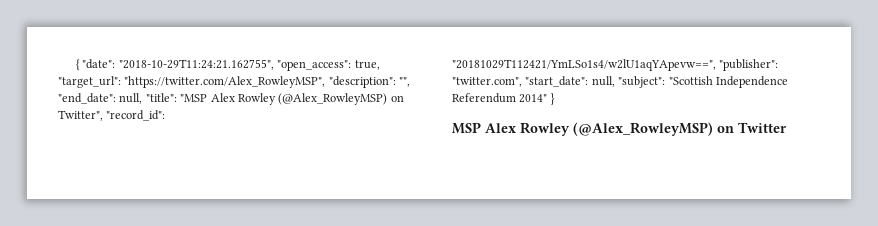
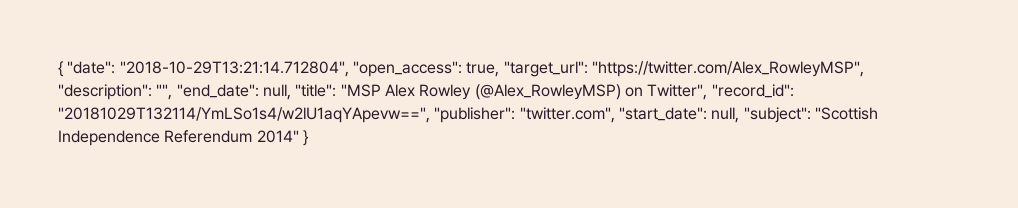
[118,59,274,70] "2018-10-29T11:24:21.162755", -> [119,61,349,77] "2018-10-29T13:21:14.712804",
[452,59,716,71] "20181029T112421/YmLSo1s4/w2lU1aqYApevw==", -> [58,107,430,123] "20181029T132114/YmLSo1s4/w2lU1aqYApevw==",
[452,122,787,136] // MSP Alex Rowley (@Alex_RowleyMSP) on Twitter -> (308, 138) none

